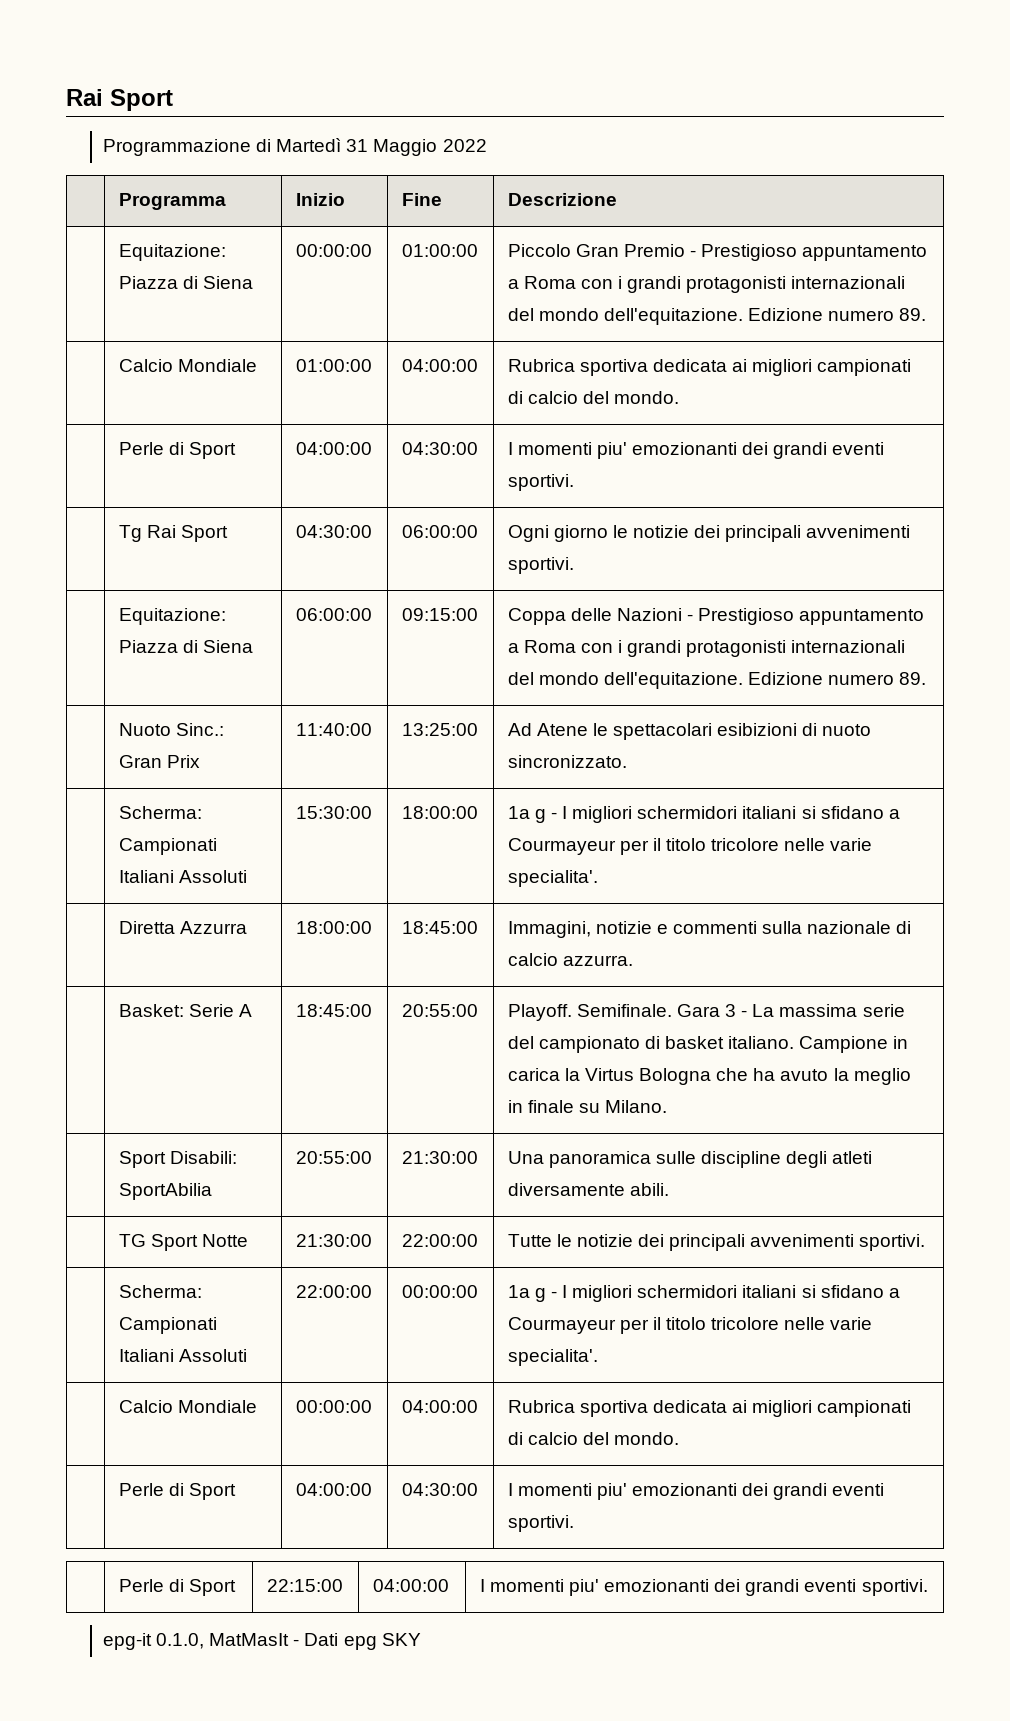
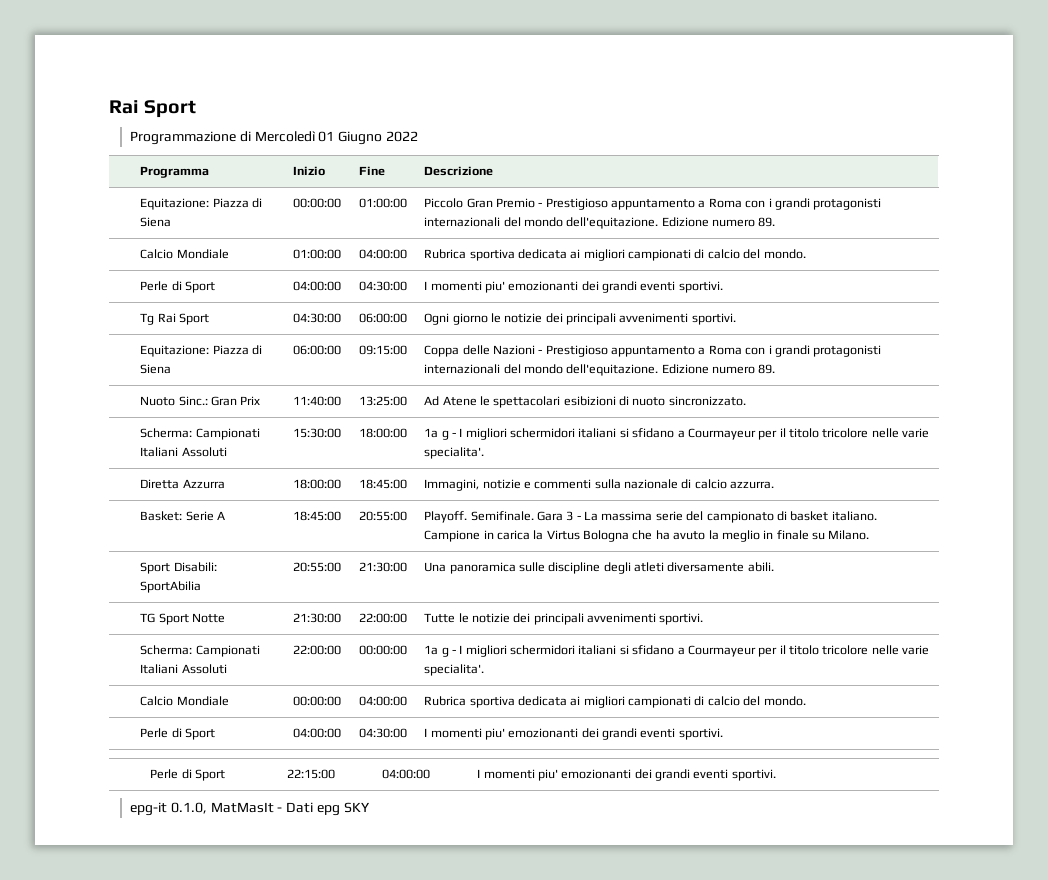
[276,138,438,156] Martedì 31 Maggio -> [254,131,383,145] Mercoledì 01 Giugno

